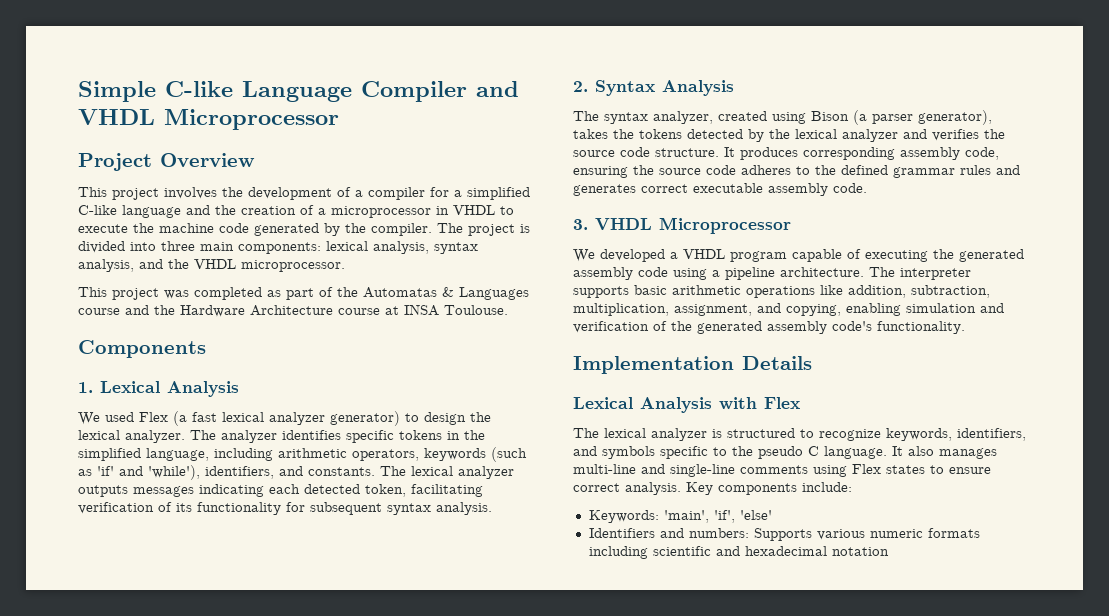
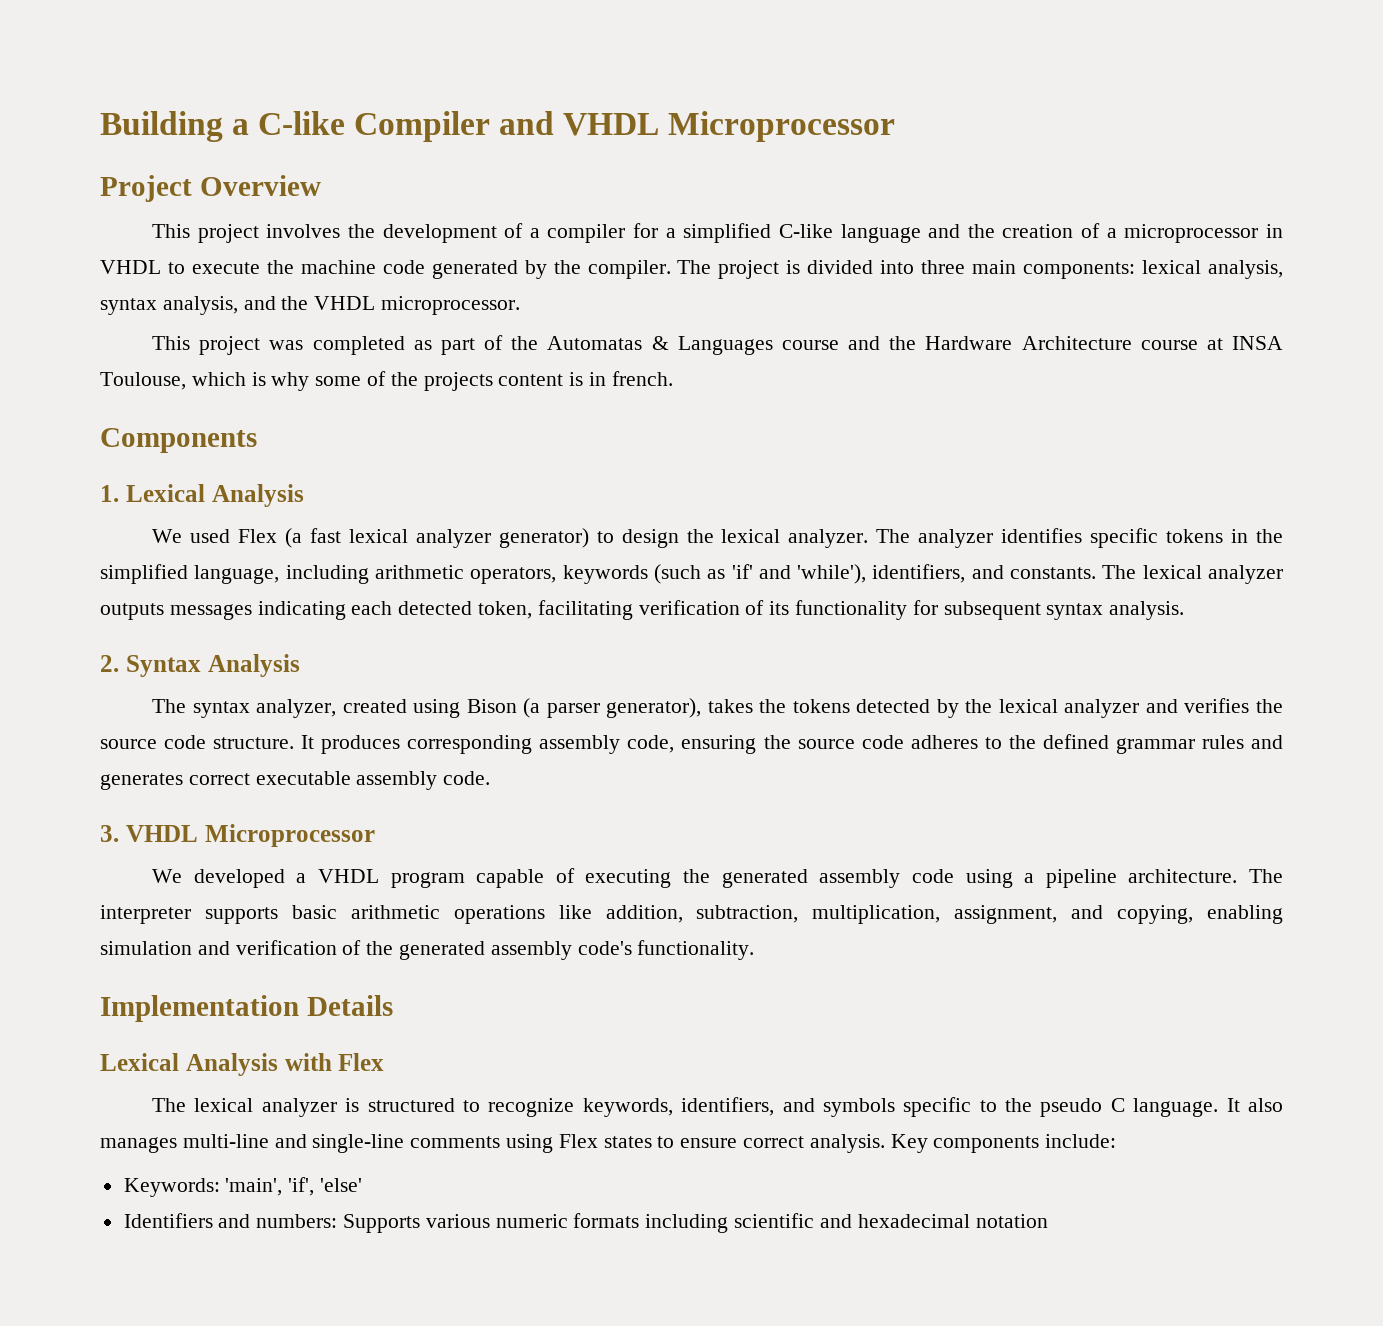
[78,81,352,102] Simple C-like Language -> [100,111,346,142] Building a C-like
[444,305,508,315] Toulouse. -> [100,371,673,391] Toulouse, which is why some of the projects content is in french.

